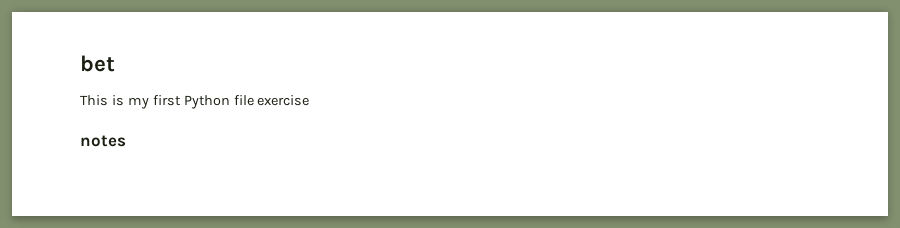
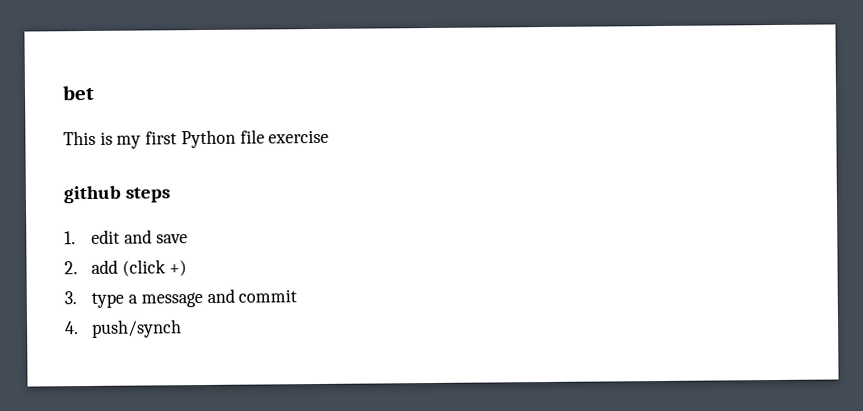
[80,135,126,147] notes -> [63,185,170,204] [64,229,188,245] [64,259,187,277] [64,288,298,308] [64,319,183,338] github steps // 1. edit and save // 2. add (click +) // 3. type a message and commit // 4. push/synch

